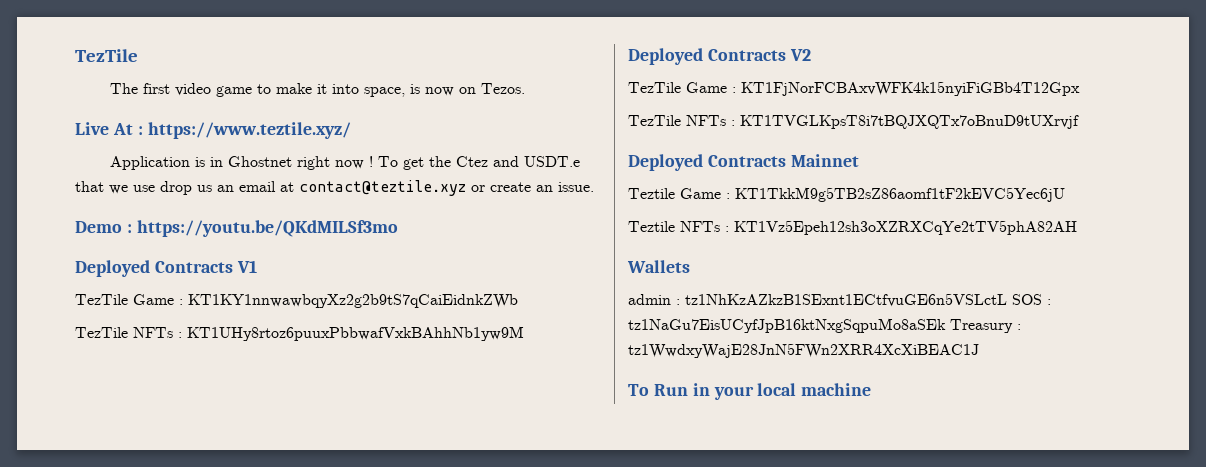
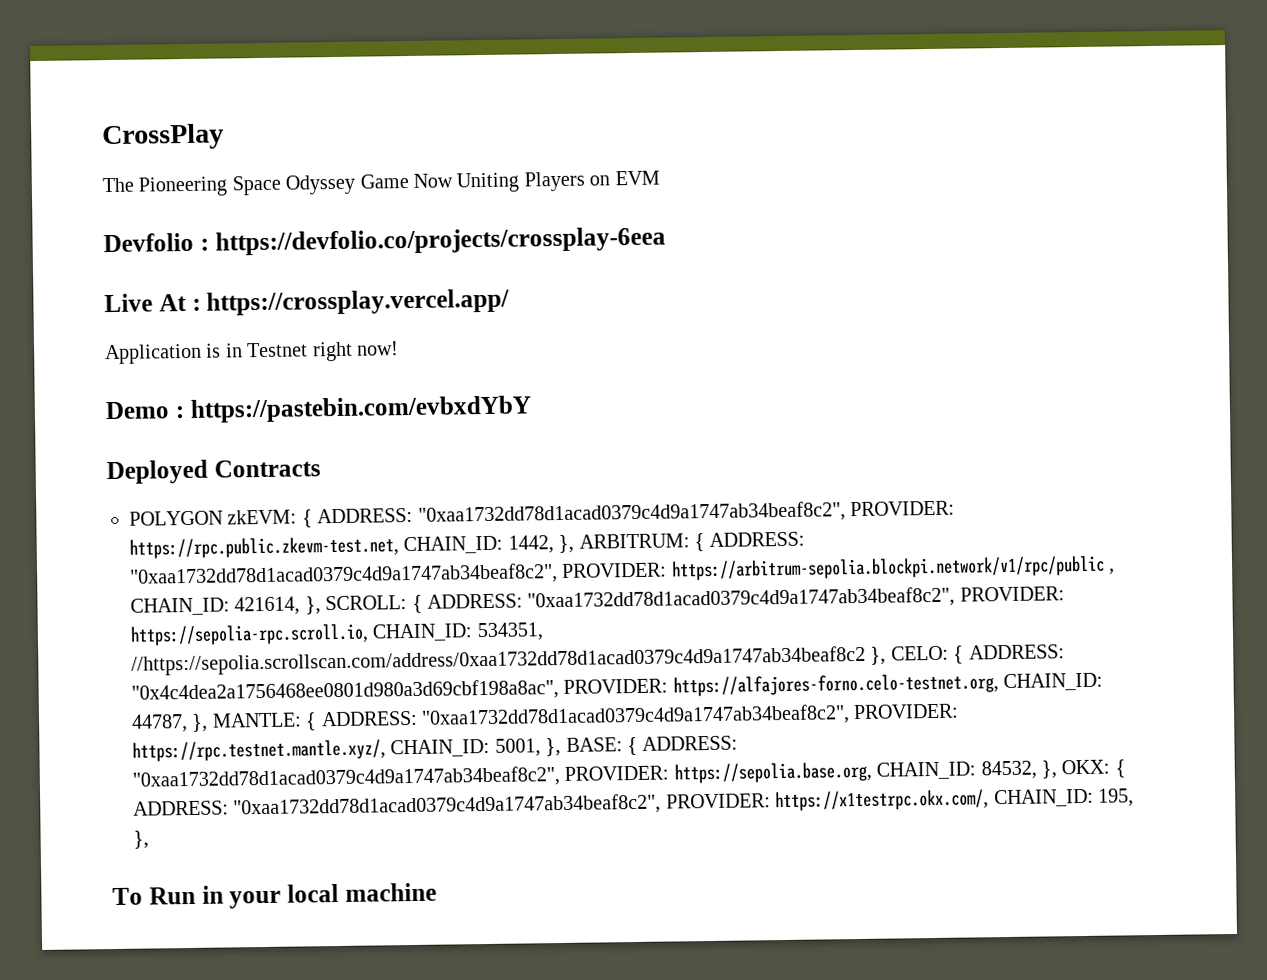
[75,49,138,62] TezTile -> [102,123,224,151] CrossPlay
[143,83,526,97] first video game to make it into space, is now on Tezos. -> [138,170,660,197] [103,226,666,256] Pioneering Space Odyssey Game Now Uniting Players on EVM // Devfolio : https://devfolio.co/projects/crossplay-6eea
[147,122,351,139] https://www.teztile.xyz/ -> [206,288,511,316] https://crossplay.vercel.app/
[228,156,581,170] [75,180,594,196] Ghostnet right now ! To get the Ctez and USDT.e that we use drop us an email at contact@teztile.xyz or create an issue. -> [246,341,399,362] Testnet right now!
[136,220,398,237] [75,260,257,277] [75,294,518,308] [75,326,524,341] [628,48,811,65] [628,81,1080,96] [628,115,1079,129] [628,154,859,171] [628,187,1065,202] [628,220,1077,235] [627,260,690,273] [628,293,1051,307] [628,318,1021,333] [628,343,979,358] https://youtu.be/QKdMILSf3mo // Deployed Contracts V1 // TezTile Game : KT1KY1nnwawbqyXz2g2b9tS7qCaiEidnkZWb // TezTile NFTs : KT1UHy8rtoz6puuxPbbwafVxkBAhhNb1yw9M // Deployed Contracts V2 // TezTile Game : KT1FjNorFCBAxvWFK4k15nyiFiGBb4T12Gpx // TezTile NFTs : KT1TVGLKpsT8i7tBQJXQTx7oBnuD9tUXrvjf // Deployed Contracts Mainnet // Teztile Game : KT1TkkM9g5TB2sZ86aomf1tF2kEVC5Yec6jU // Teztile NFTs : KT1Vz5Epeh12sh3oXZRXCqYe2tTV5phA82AH // Wallets // admin : tz1NhKzAZkzB1SExnt1ECtfvuGE6n5VSLctL SOS : tz1NaGu7EisUCyfJpB16ktNxgSqpuMo8aSEk Treasury : tz1WwdxyWajE28JnN5FWn2XRR4XcXiBEAC1J -> [189,395,532,423] [106,459,321,485] [129,500,955,528] [129,531,806,559] [130,555,1116,588] [130,586,1065,616] [130,622,544,646] [131,644,1065,676] [131,672,1104,704] [131,703,960,733] [132,735,739,762] [132,759,1126,791] [133,788,1134,819] [133,830,149,849] https://pastebin.com/evbxdYbY // Deployed Contracts // POLYGON zkEVM: { ADDRESS: "0xaa1732dd78d1acad0379c4d9a1747ab34beaf8c2", PROVIDER: https://rpc.public.zkevm-test.net, CHAIN_ID: 1442, }, ARBITRUM: { ADDRESS: "0xaa1732dd78d1acad0379c4d9a1747ab34beaf8c2", PROVIDER: https://arbitrum-sepolia.blockpi.network/v1/rpc/public , CHAIN_ID: 421614, }, SCROLL: { ADDRESS: "0xaa1732dd78d1acad0379c4d9a1747ab34beaf8c2", PROVIDER: https://sepolia-rpc.scroll.io, CHAIN_ID: 534351, //https://sepolia.scrollscan.com/address/0xaa1732dd78d1acad0379c4d9a1747ab34beaf8c2 }, CELO: { ADDRESS: "0x4c4dea2a1756468ee0801d980a3d69cbf198a8ac", PROVIDER: https://alfajores-forno.celo-testnet.org, CHAIN_ID: 44787, }, MANTLE: { ADDRESS: "0xaa1732dd78d1acad0379c4d9a1747ab34beaf8c2", PROVIDER: https://rpc.testnet.mantle.xyz/, CHAIN_ID: 5001, }, BASE: { ADDRESS: "0xaa1732dd78d1acad0379c4d9a1747ab34beaf8c2", PROVIDER: https://sepolia.base.org, CHAIN_ID: 84532, }, OKX: { ADDRESS: "0xaa1732dd78d1acad0379c4d9a1747ab34beaf8c2", PROVIDER: https://x1testrpc.okx.com/, CHAIN_ID: 195, },

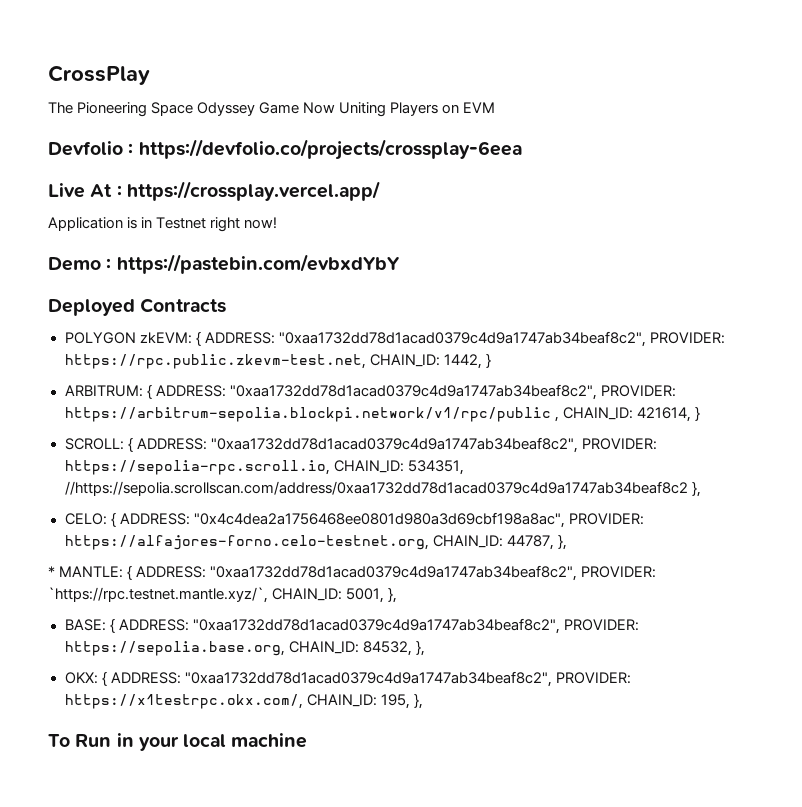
[558,534,575,554] }, -> [485,353,491,368] } //
[304,596,321,615] }, -> [694,406,700,421] } //
(887, 655) none -> (701, 489) //
(209, 722) none -> [48,566,55,577] // *
[132,739,386,762] https://rpc.testnet.mantle.xyz/, -> [48,587,268,603] `https://rpc.testnet.mantle.xyz/`,
(562, 747) none -> (398, 595) //
(1057, 769) none -> (425, 648) //

